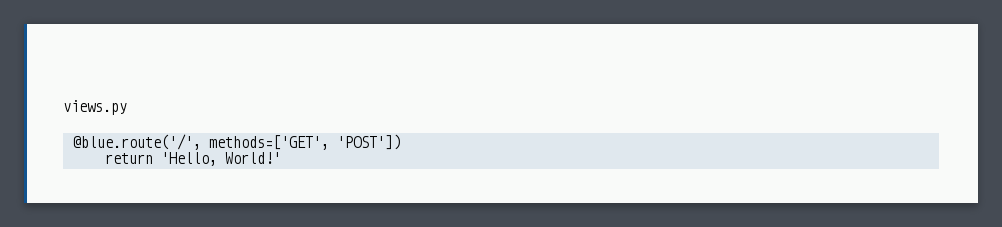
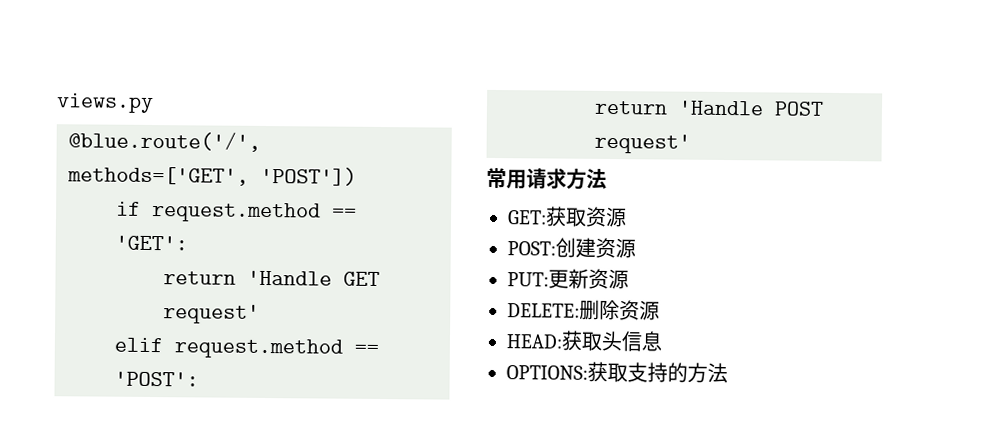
[104,152,281,166] return 'Hello, World!' -> [116,201,357,223] [115,235,188,251] [163,270,380,286] [163,304,260,324] [114,337,379,359] [114,371,199,387] [594,100,824,116] [594,133,691,154] [486,167,607,190] [507,206,627,228] [507,237,636,259] [507,268,629,290] [507,299,660,321] [506,330,663,352] [506,361,728,384] if request.method == 'GET': // return 'Handle GET request' // elif request.method == 'POST': // return 'Handle POST request' // 常用请求方法 // GET:获取资源 // POST:创建资源 // PUT:更新资源 // DELETE:删除资源 // HEAD:获取头信息 // OPTIONS:获取支持的方法

